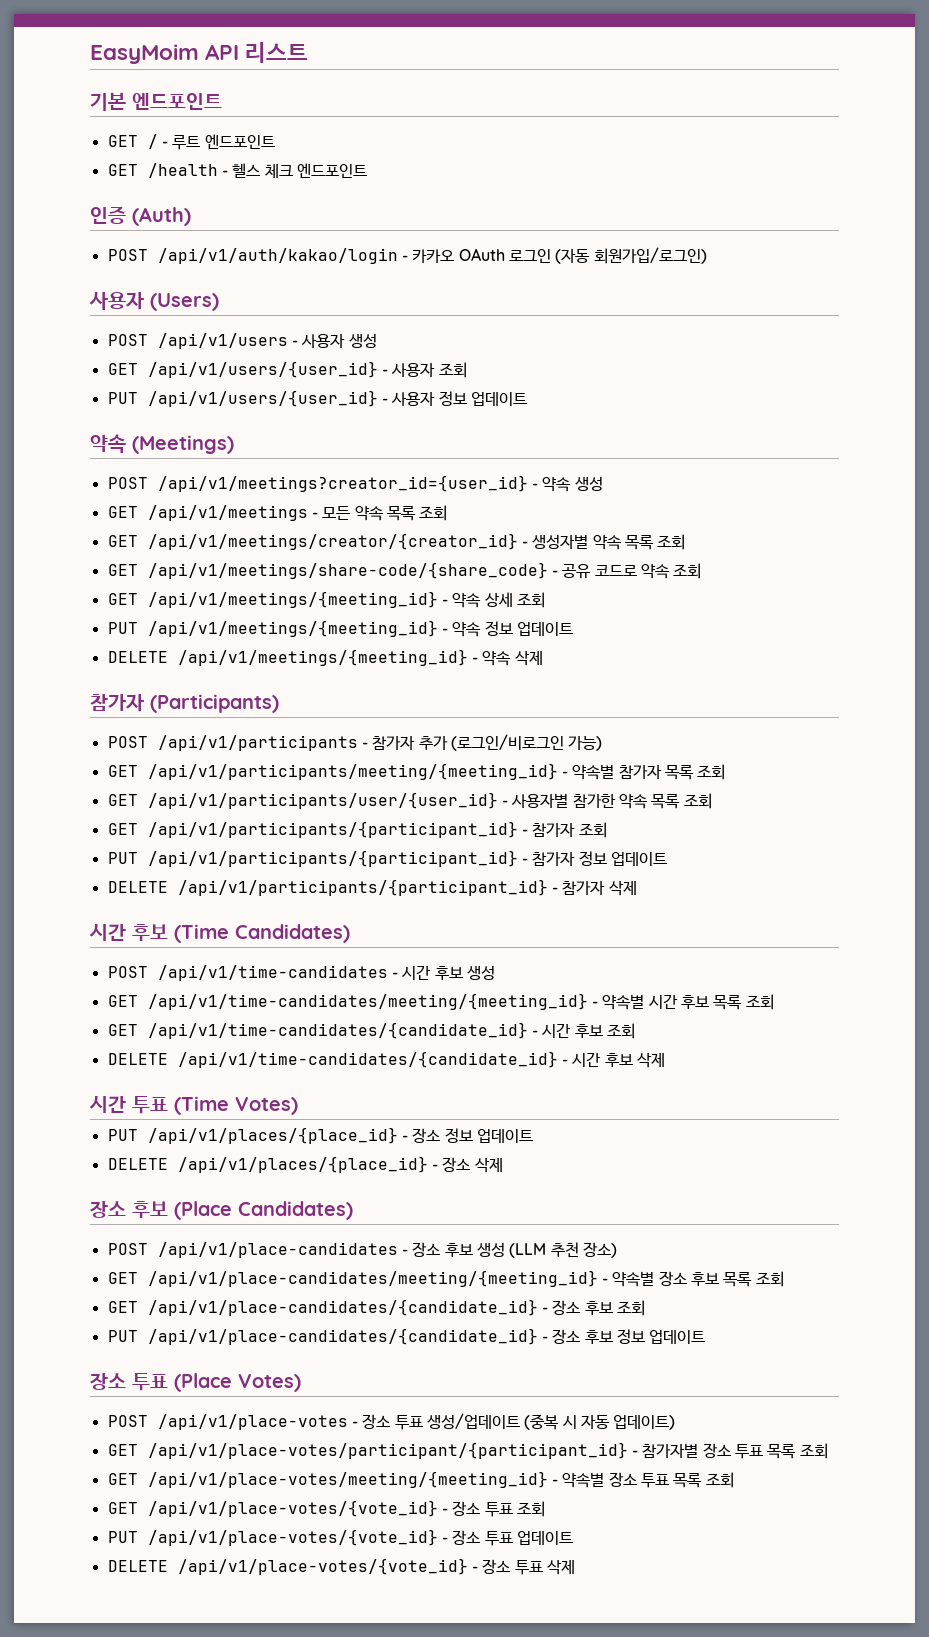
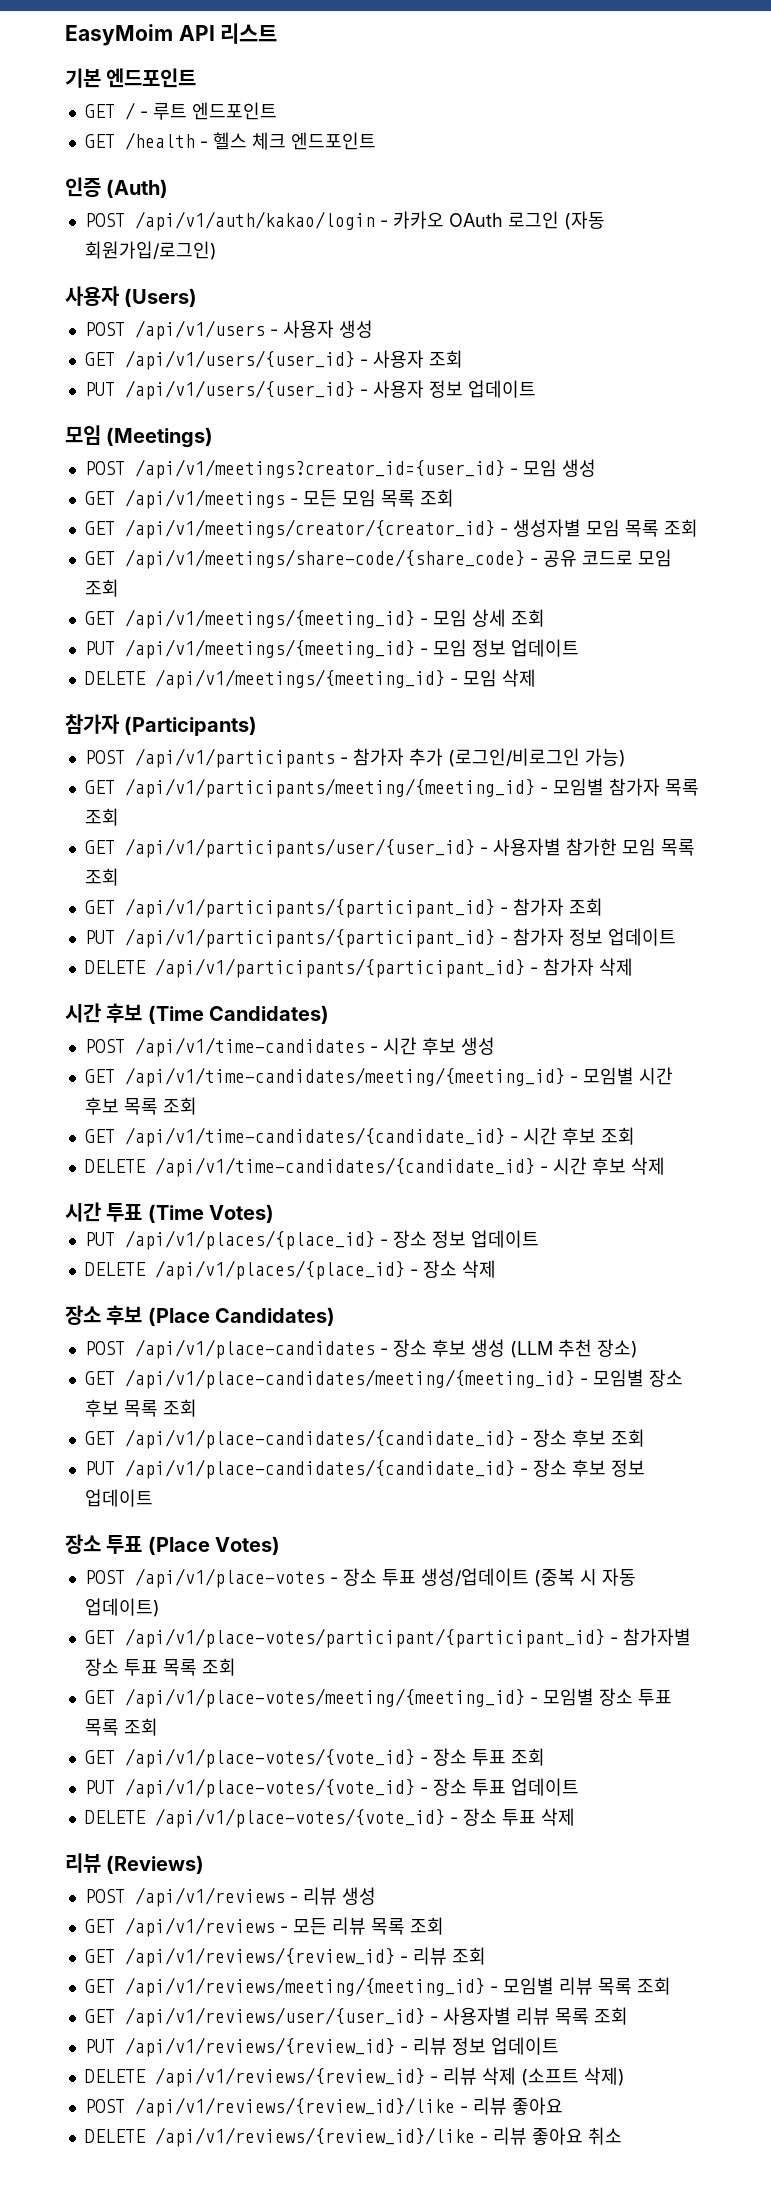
[90,434,126,454] 약속 -> [65,425,101,445] 모임
[542,477,572,492] 약속 -> [522,459,557,477] 모임
[354,506,384,521] 약속 -> [341,489,376,507] 모임
[592,535,622,550] 약속 -> [585,519,620,537] 모임
[640,564,670,579] 약속 -> [637,549,672,567] 모임
[452,593,482,608] 약속 -> [432,609,467,627] 모임
[452,622,482,637] 약속 -> [432,639,467,657] 모임
[482,651,512,666] 약속 -> [462,669,497,687] 모임
[572,764,615,780] 약속별 -> [552,778,604,796] 모임별
[618,794,648,809] 약속 -> [621,838,656,856] 모임
[602,994,645,1010] 약속별 -> [582,1067,634,1085] 모임별
[612,1271,655,1287] 약속별 -> [592,1369,644,1387] 모임별
[562,1472,605,1488] 약속별 -> [542,1688,594,1706] 모임별
(575, 1567) none -> [65,1853,205,1874] [84,1887,376,1907] [84,1917,444,1937] [84,1947,486,1967] [84,1977,671,1997] [84,2007,628,2027] [84,2037,559,2057] [84,2067,625,2087] [84,2097,563,2117] [84,2127,622,2147] // 리뷰 (Reviews) // POST /api/v1/reviews - 리뷰 생성 // GET /api/v1/reviews - 모든 리뷰 목록 조회 // GET /api/v1/reviews/{review_id} - 리뷰 조회 // GET /api/v1/reviews/meeting/{meeting_id} - 모임별 리뷰 목록 조회 // GET /api/v1/reviews/user/{user_id} - 사용자별 리뷰 목록 조회 // PUT /api/v1/reviews/{review_id} - 리뷰 정보 업데이트 // DELETE /api/v1/reviews/{review_id} - 리뷰 삭제 (소프트 삭제) // POST /api/v1/reviews/{review_id}/like - 리뷰 좋아요 // DELETE /api/v1/reviews/{review_id}/like - 리뷰 좋아요 취소

